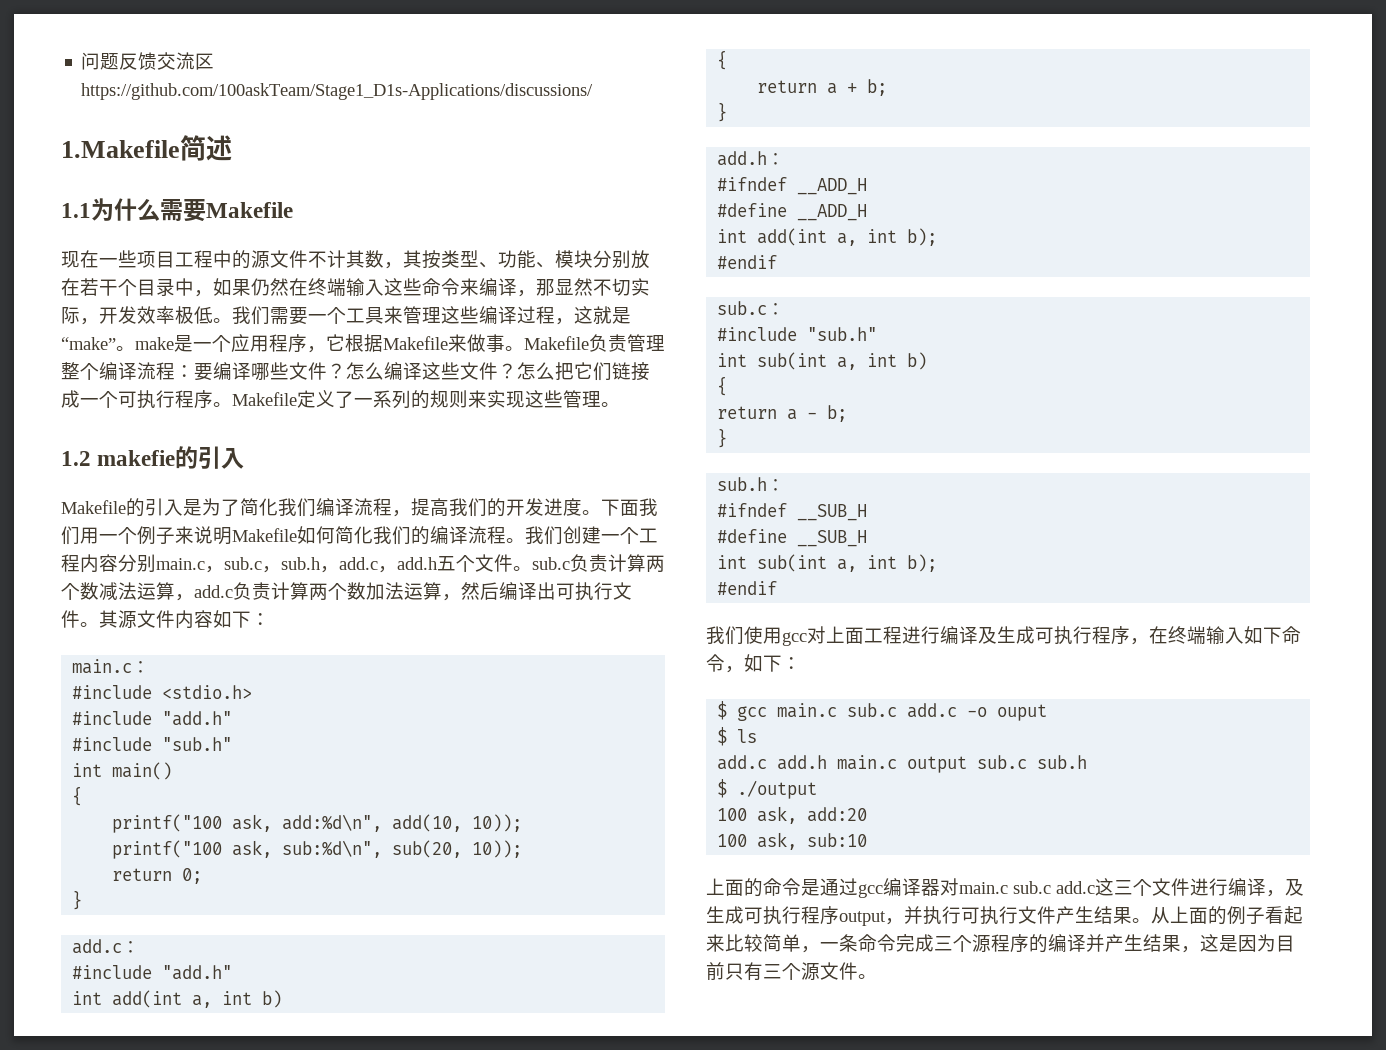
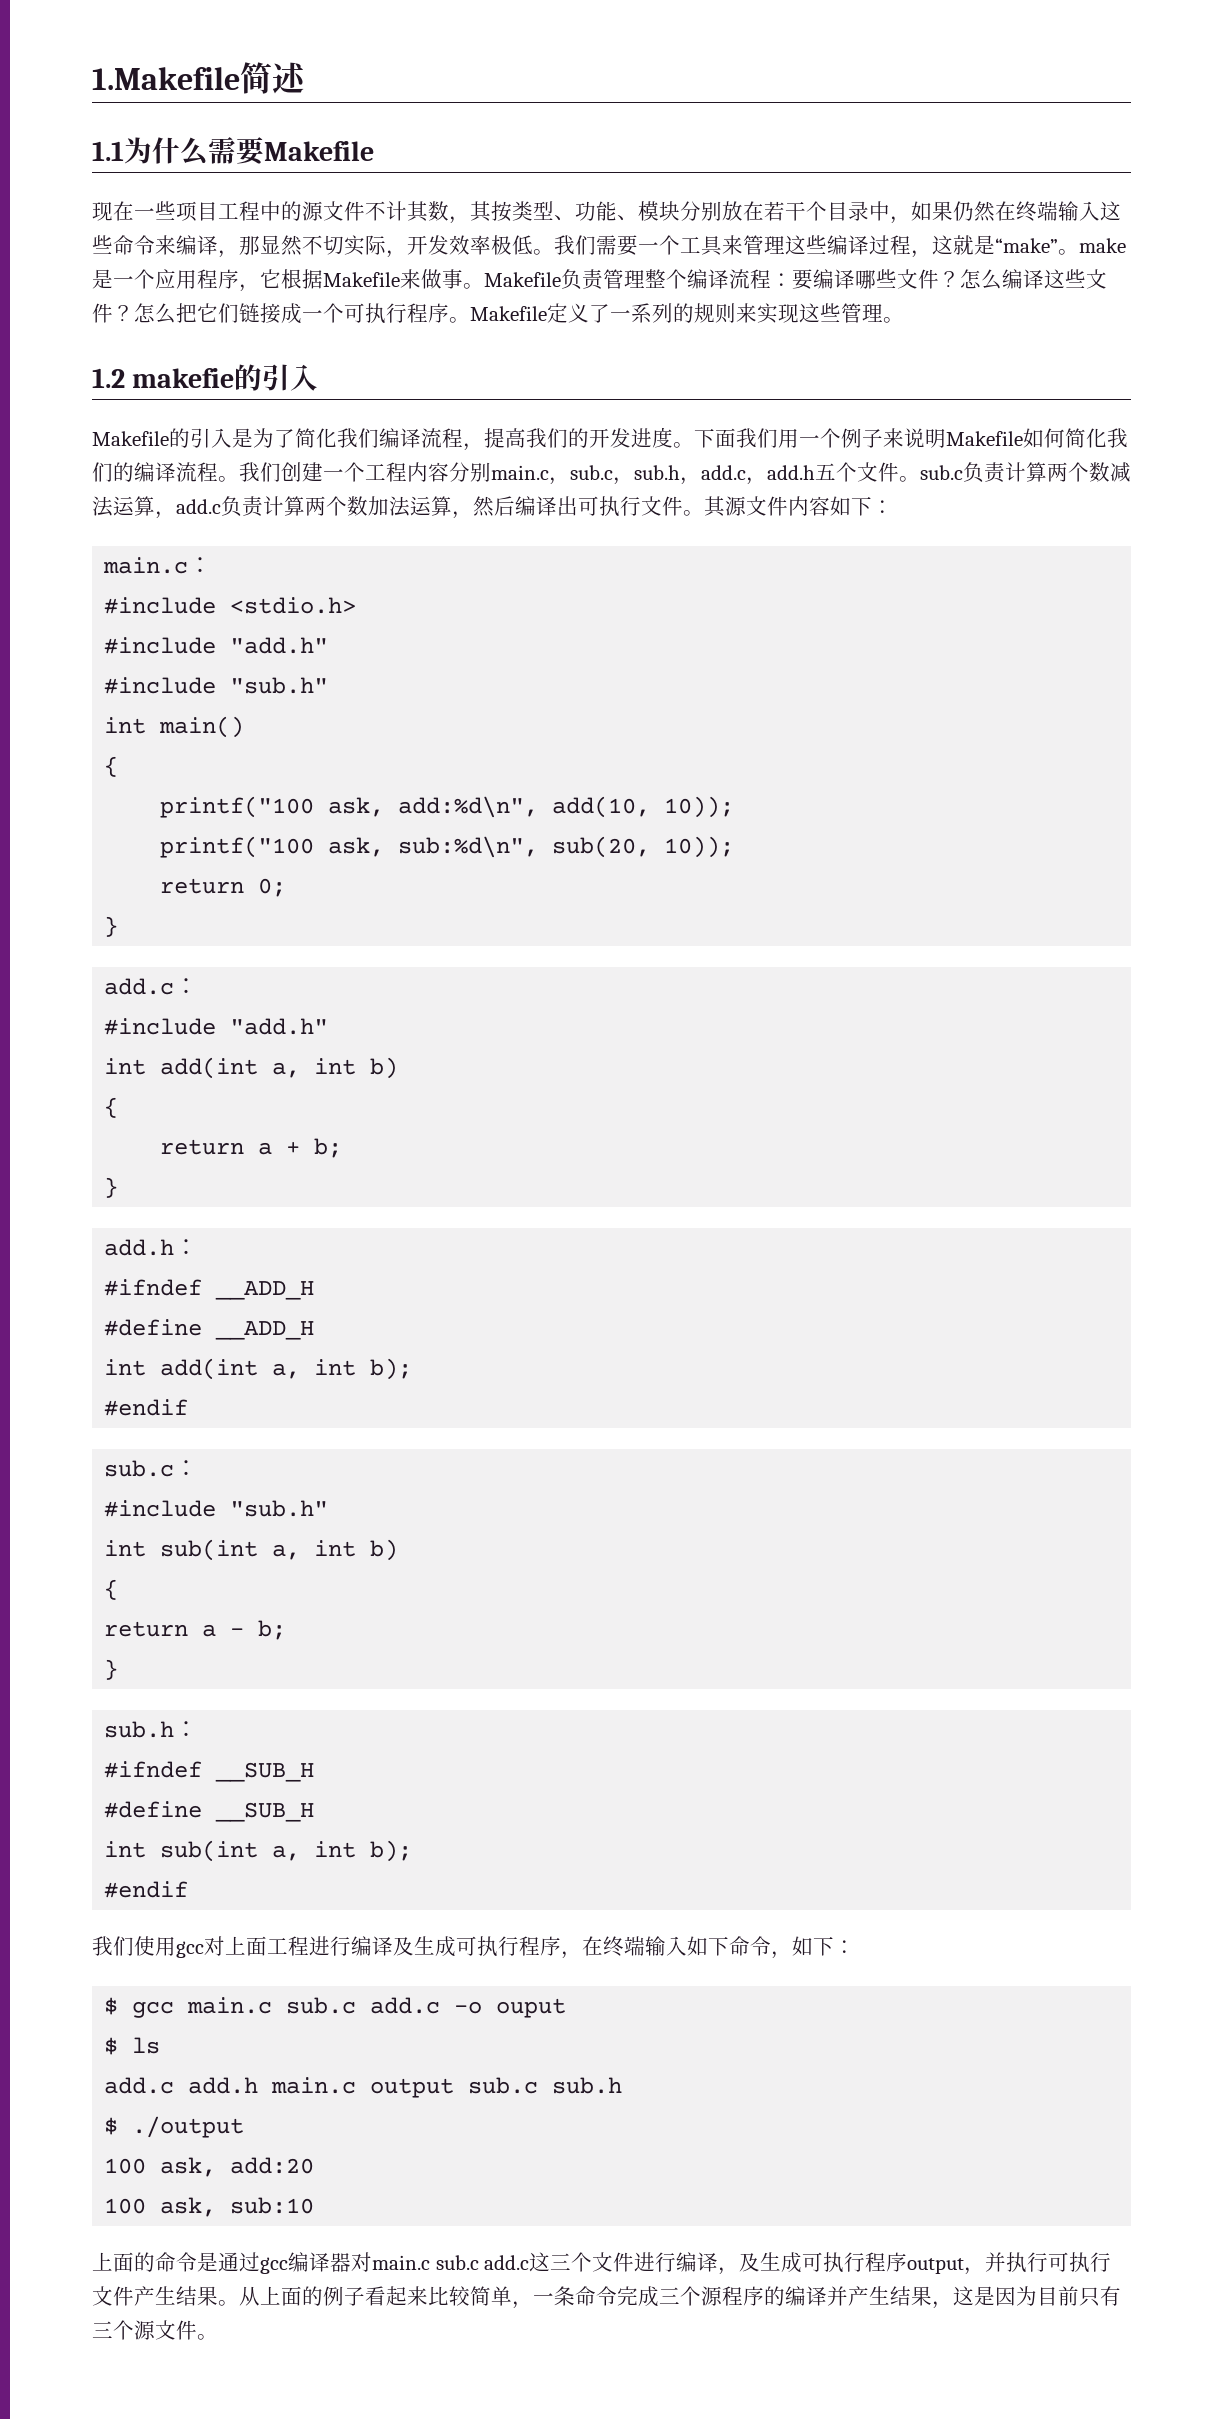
[81,52,215,70] [81,83,594,100] 问题反馈交流区https://github.com/100askTeam/Stage1_D1s-Applications/discussions/ // -> (92, 78) none

